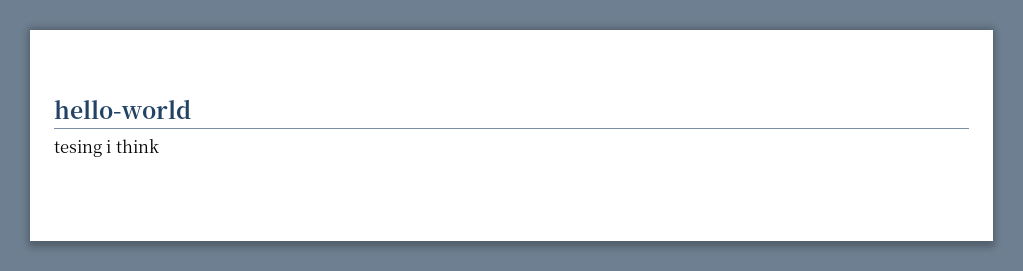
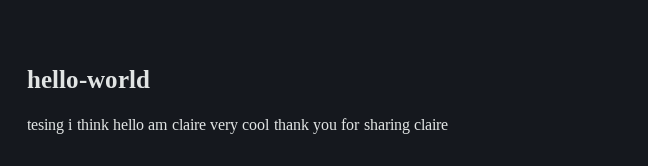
(159, 146) none -> [112,118,448,134] hello am claire very cool thank you for sharing claire

